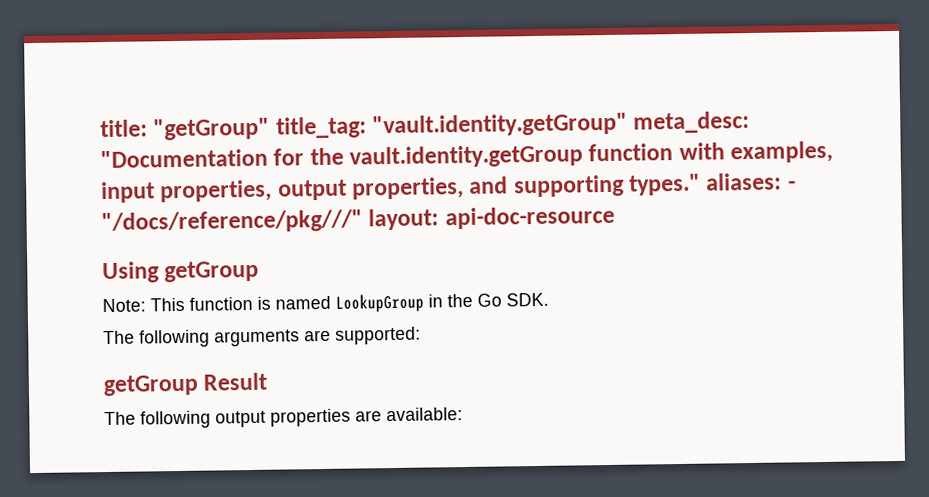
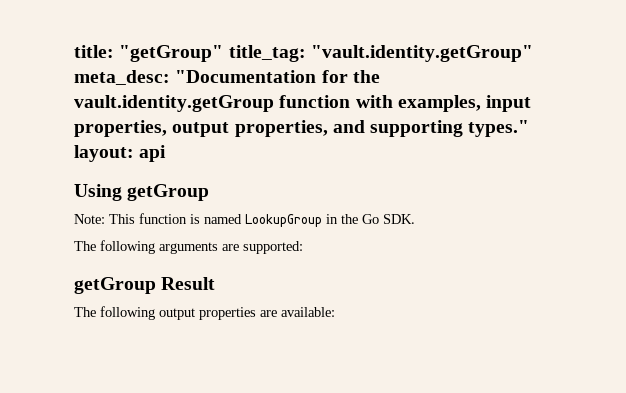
[705,172,796,191] [101,205,615,235] aliases: - "/docs/reference/pkg///" layout: api-doc-resource -> [74,145,167,162] layout: api

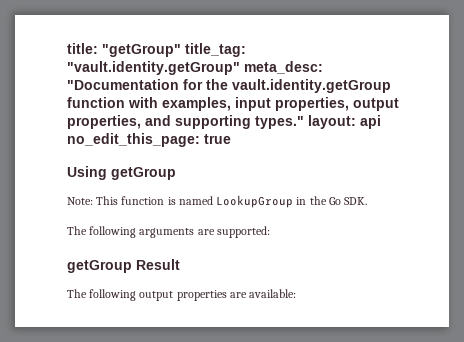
(167, 153) none -> [67,133,231,147] no_edit_this_page: true

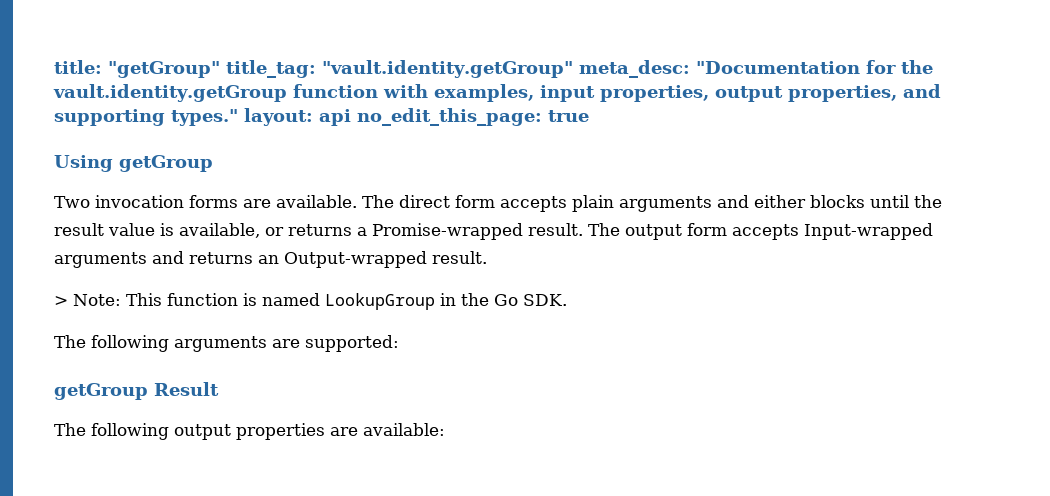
(176, 173) none -> [54,195,942,212] [54,223,933,240] [54,251,487,268] [54,296,68,306] Two invocation forms are available. The direct form accepts plain arguments and either blocks until the result value is available, or returns a Promise-wrapped result. The output form accepts Input-wrapped arguments and returns an Output-wrapped result. // >

